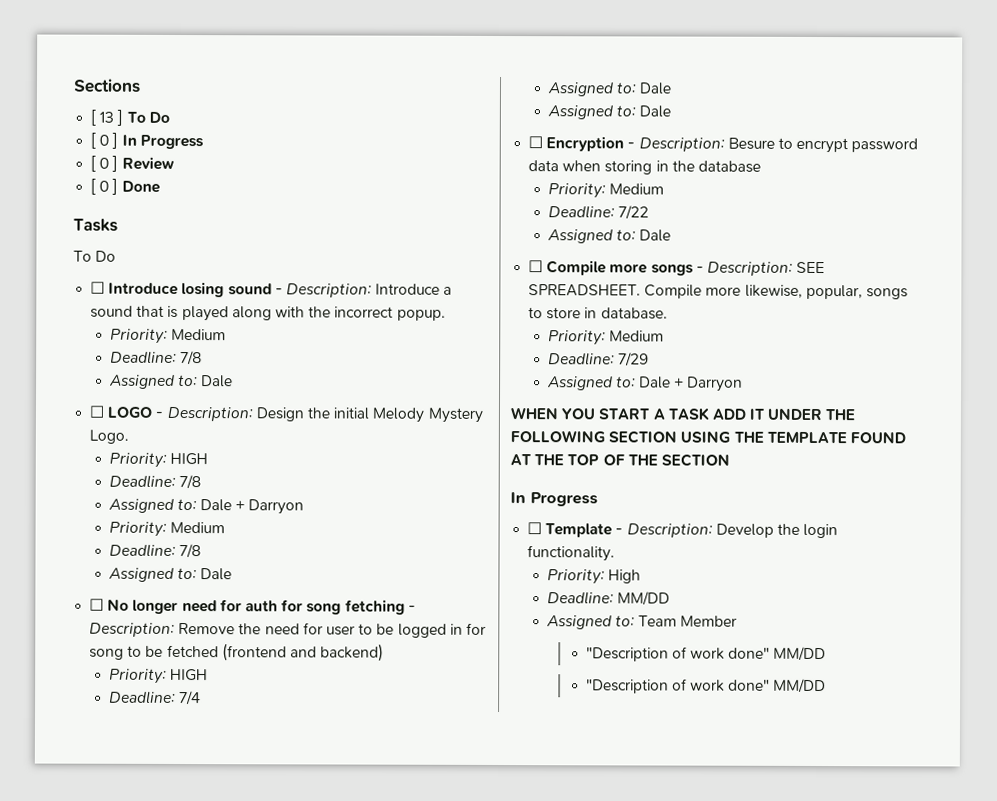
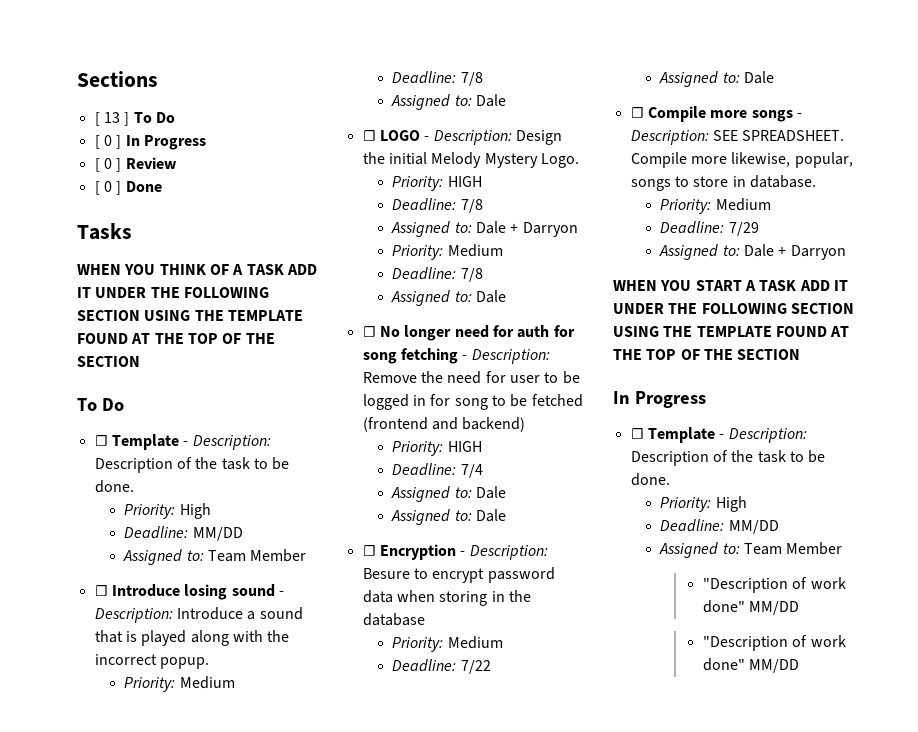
[73,250,117,262] To Do -> [77,264,317,275] [77,287,269,298] [77,310,303,321] [77,333,275,344] [77,356,140,367] [77,398,124,411] [94,434,271,450] [94,457,290,473] [94,480,134,493] [124,503,211,519] [124,526,243,541] [123,549,307,565] WHEN YOU THINK OF A TASK ADD IT UNDER THE FOLLOWING SECTION USING THE TEMPLATE FOUND AT THE TOP OF THE SECTION // To Do // ☐ Template - Description: Description of the task to be done. // Priority: High // Deadline: MM/DD // Assigned to: Team Member
[715,523,839,539] [527,545,616,562] Develop the login functionality. -> [630,450,826,466] [630,473,670,486] Description of the task to be done.

